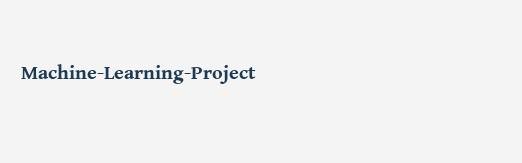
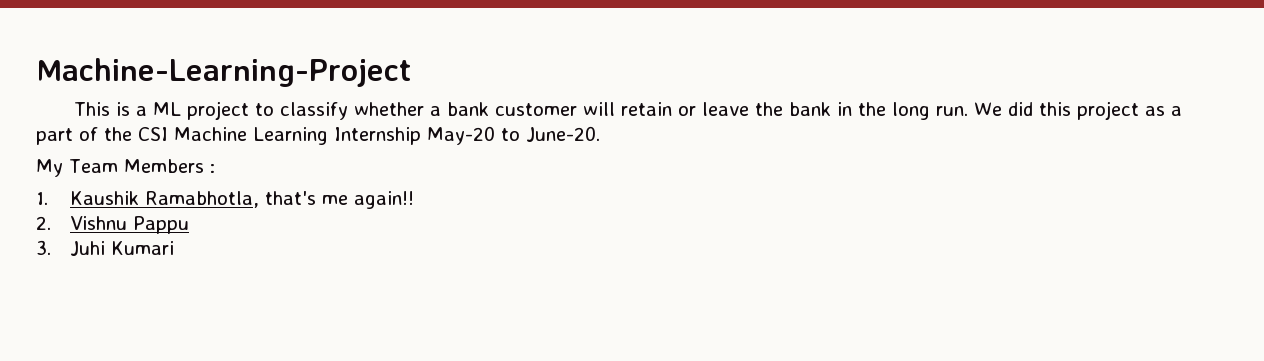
(256, 74) none -> [73,101,1182,120] [36,126,600,145] [36,159,215,177] [36,191,415,209] [36,216,190,234] [36,240,175,256] // This is a ML project to classify whether a bank customer will retain or leave the bank in the long run. We did this project as a part of the CSI Machine Learning Internship May-20 to June-20. // My Team Members : // 1. Kaushik Ramabhotla, that's me again!! // 2. Vishnu Pappu // 3. Juhi Kumari

